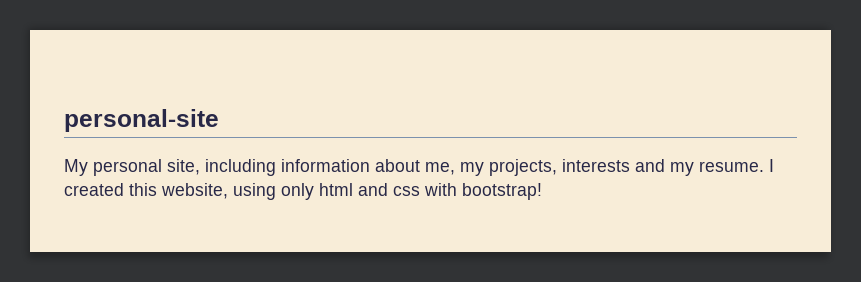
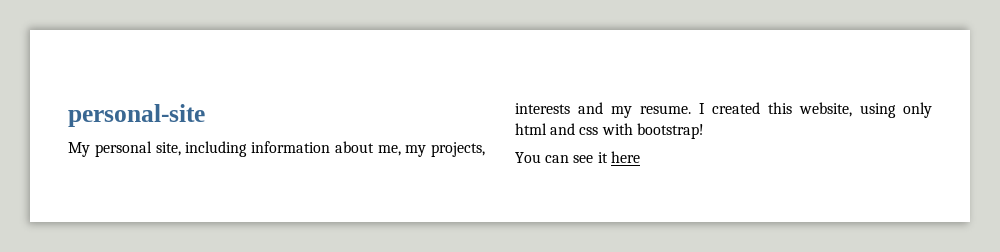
(542, 191) none -> [515,151,640,163] // You can see it here

